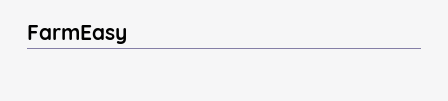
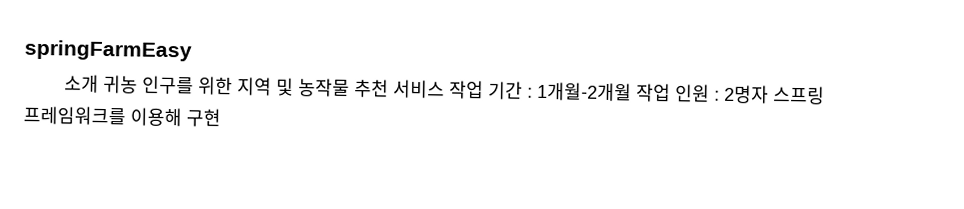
[27,25,127,44] FarmEasy -> [24,39,192,62] [63,74,825,105] [23,105,221,127] springFarmEasy // 소개 귀농 인구를 위한 지역 및 농작물 추천 서비스 작업 기간 : 1개월-2개월 작업 인원 : 2명자 스프링 프레임워크를 이용해 구현

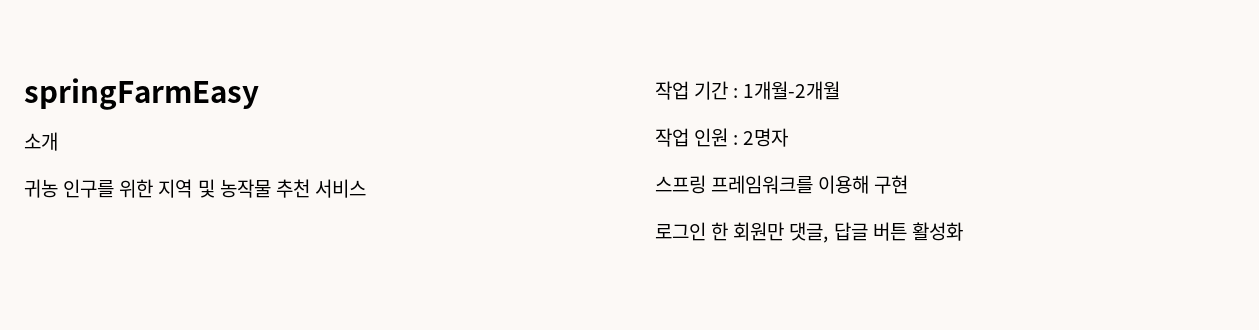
(99, 83) none -> (58, 141) //
(445, 89) none -> (366, 188) //
(632, 91) none -> (841, 90) //
(769, 94) none -> (789, 137) //
(221, 117) none -> [655,222,963,243] // 로그인 한 회원만 댓글, 답글 버튼 활성화

